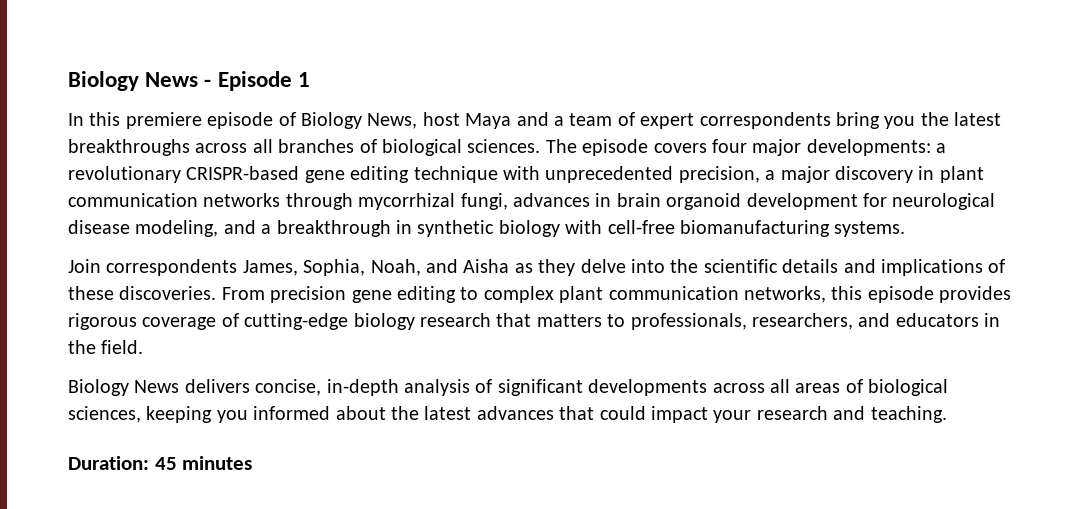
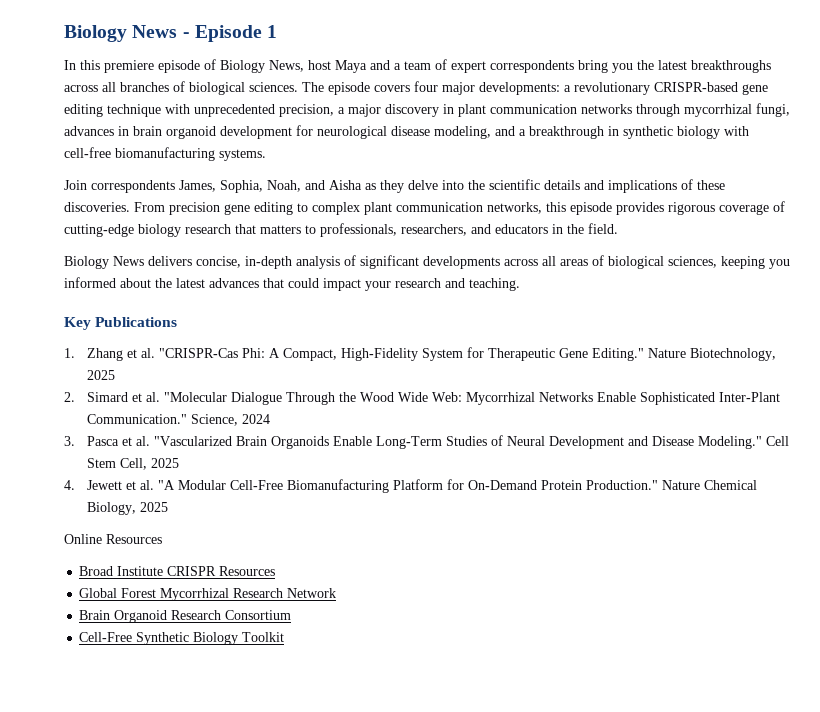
[68,456,253,470] Duration: 45 minutes -> [64,317,178,330] [64,347,776,361] [86,370,115,380] [64,392,780,405] [86,414,270,426] [64,435,789,449] [86,458,179,470] [64,479,757,493] [86,502,168,515] [64,534,162,544] [79,566,276,576] [79,588,337,601] [79,610,292,623] [79,632,285,645] Key Publications // 1. Zhang et al. "CRISPR-Cas Phi: A Compact, High-Fidelity System for Therapeutic Gene Editing." Nature Biotechnology, 2025 // 2. Simard et al. "Molecular Dialogue Through the Wood Wide Web: Mycorrhizal Networks Enable Sophisticated Inter-Plant Communication." Science, 2024 // 3. Pasca et al. "Vascularized Brain Organoids Enable Long-Term Studies of Neural Development and Disease Modeling." Cell Stem Cell, 2025 // 4. Jewett et al. "A Modular Cell-Free Biomanufacturing Platform for On-Demand Protein Production." Nature Chemical Biology, 2025 // Online Resources // Broad Institute CRISPR Resources // Global Forest Mycorrhizal Research Network // Brain Organoid Research Consortium // Cell-Free Synthetic Biology Toolkit

